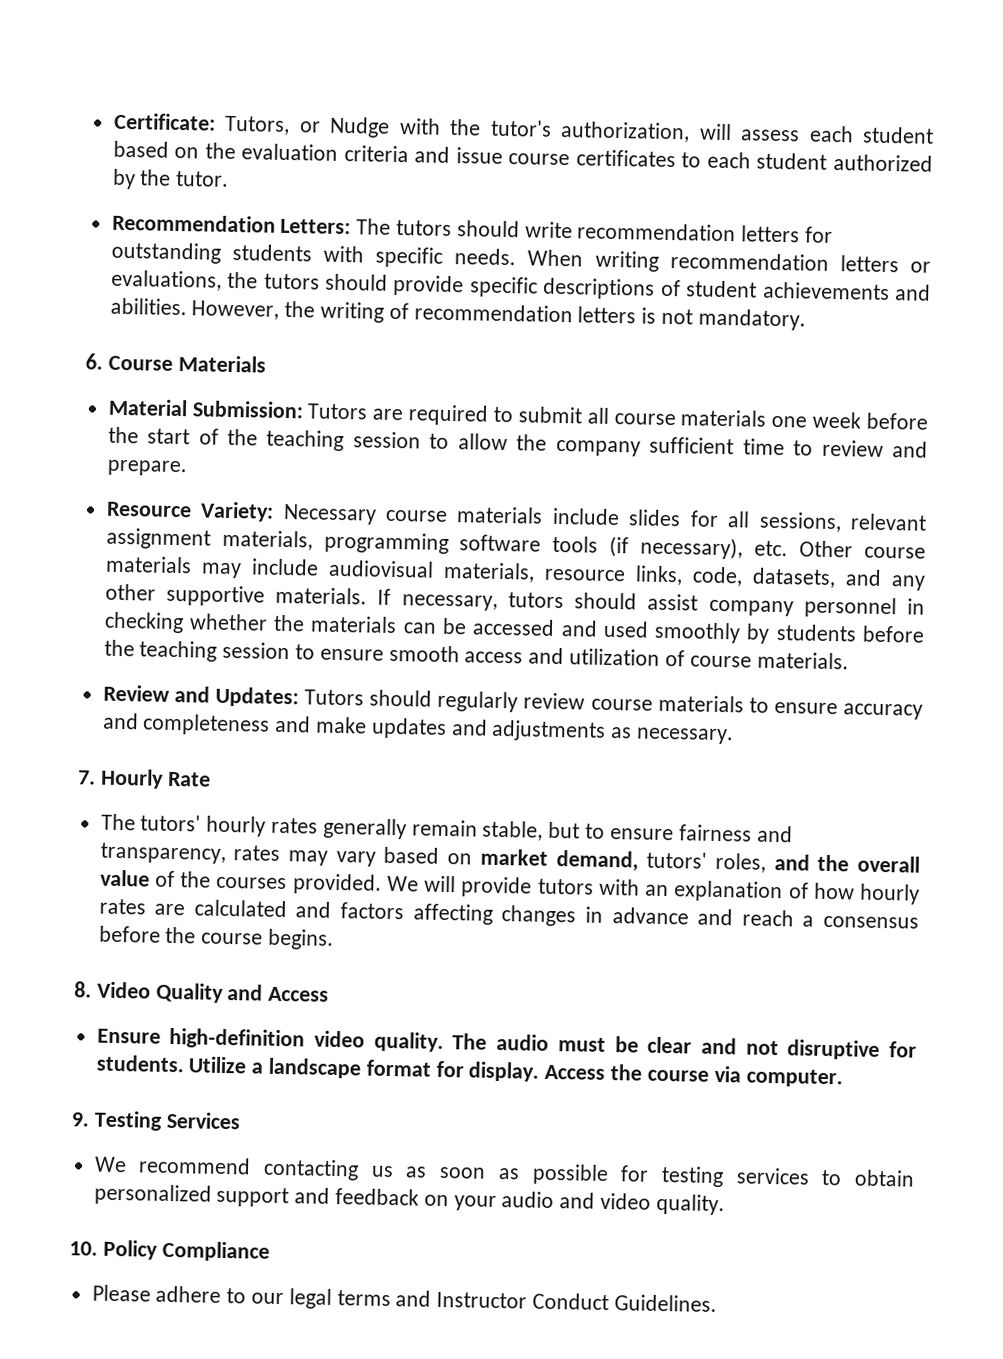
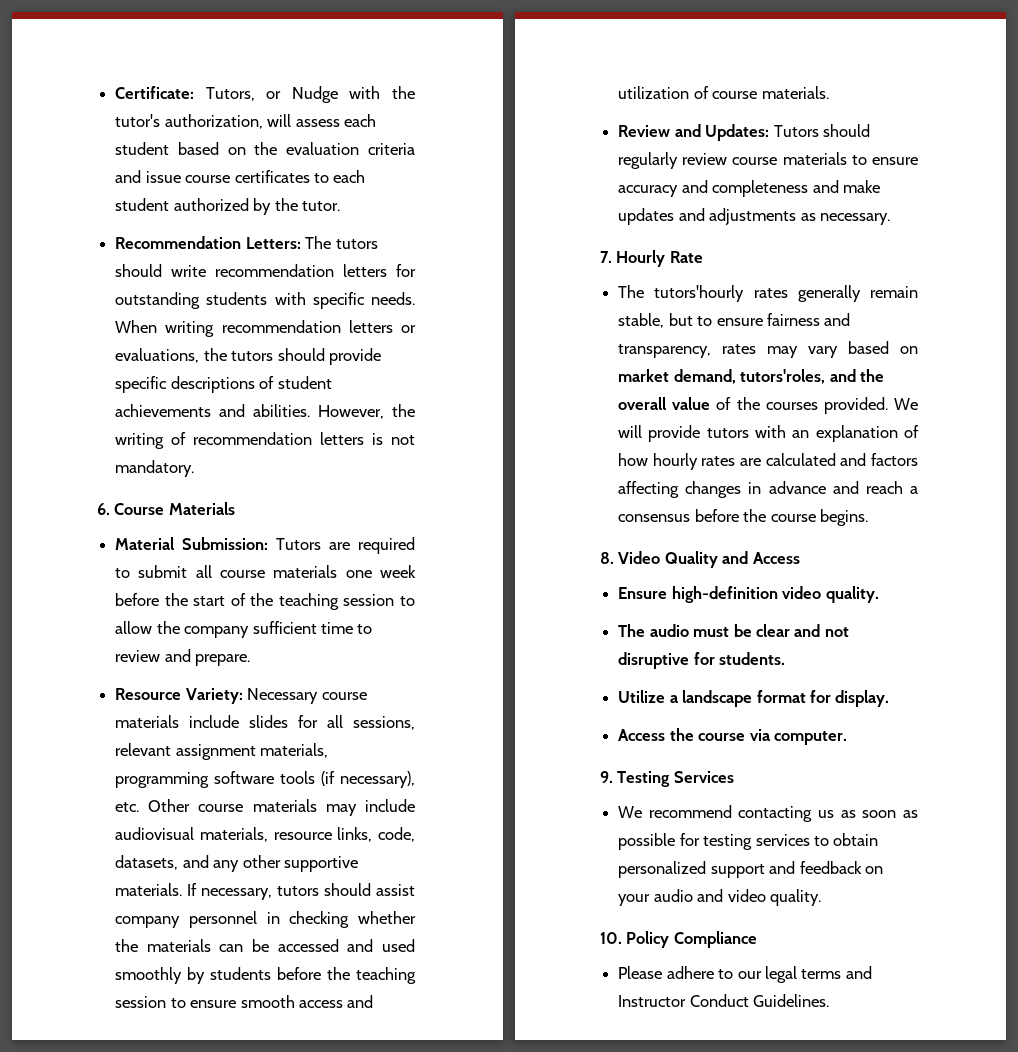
[140,814,267,837] tutors' hourly -> [654,285,745,302] tutors'hourly
[646,851,766,873] tutors' roles, -> [740,369,826,384] tutors'roles,
(444, 1041) none -> (879, 594) //
(185, 1063) none -> (786, 658) //
(540, 1071) none -> (890, 698) //

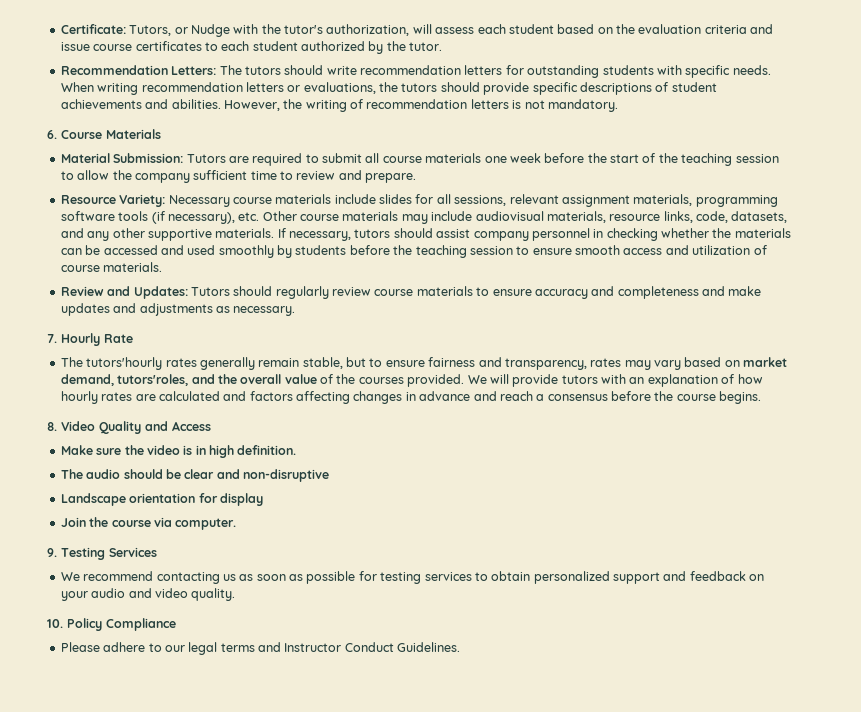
[618,586,879,603] Ensure high-definition video quality. -> [60,445,297,458] Make sure the video is in high definition.
[693,627,730,637] must -> [123,469,163,479] should
[824,627,849,637] [618,652,786,669] [618,690,890,707] [618,729,666,741] not disruptive for students. // Utilize a landscape format for display. // Access -> [243,469,329,482] [60,493,263,506] [60,517,86,527] non-disruptive // Landscape orientation for display // Join

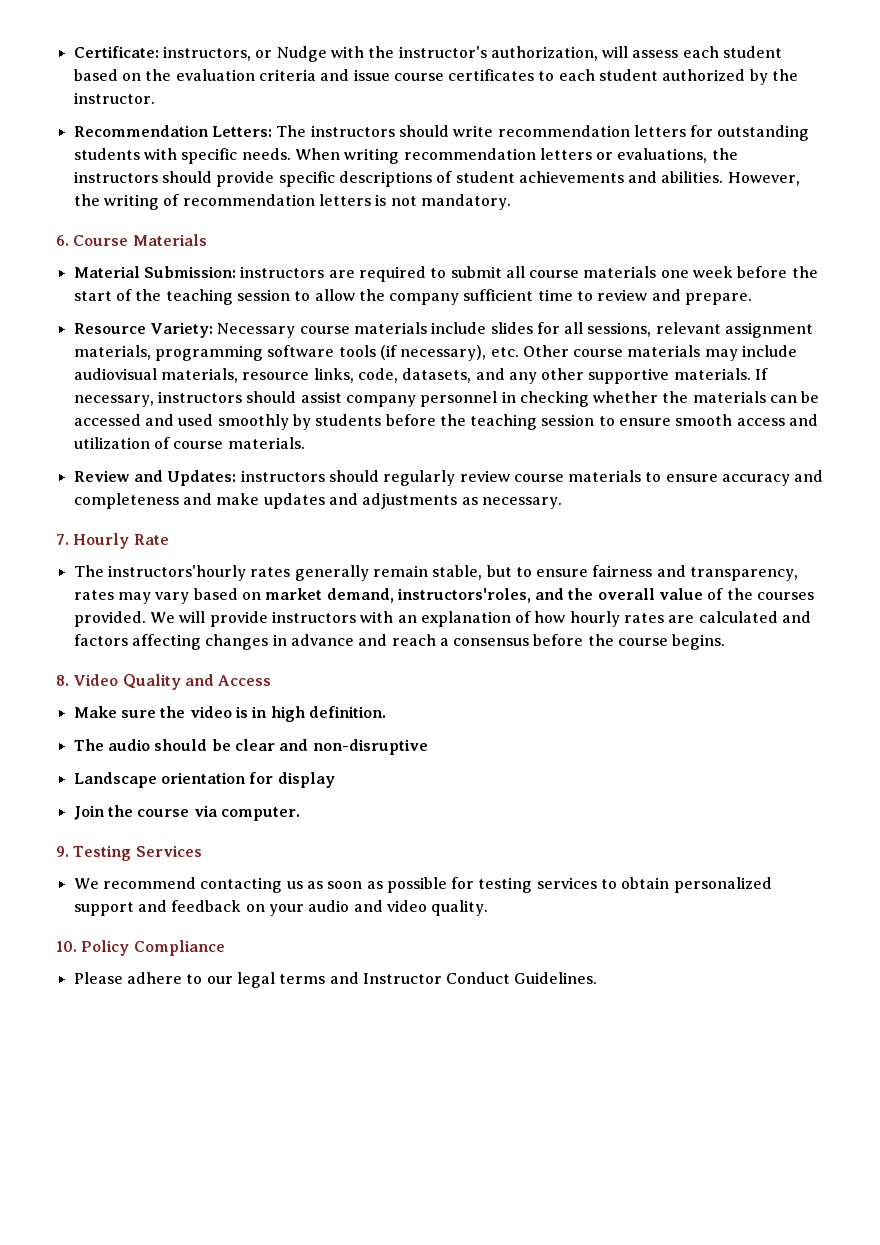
[129,25,172,36] Tutors, -> [162,46,251,61] instructors,
[284,25,323,34] tutor's -> [398,46,487,58] instructor's
[409,42,443,51] tutor. -> [73,92,155,104] instructor.
[244,66,281,75] tutors -> [310,125,395,137] instructors
[401,83,438,92] tutors -> [73,171,158,183] instructors
[186,154,226,163] Tutors -> [240,266,325,278] instructors
[354,229,391,238] tutors -> [157,391,242,403] instructors
[190,287,230,296] Tutors -> [240,470,325,482] instructors
[86,357,163,370] tutors'hourly -> [107,565,246,581] instructors'hourly
[117,374,189,386] tutors'roles, -> [396,588,531,603] instructors'roles,
[561,375,598,384] tutors -> [271,611,356,623] instructors

